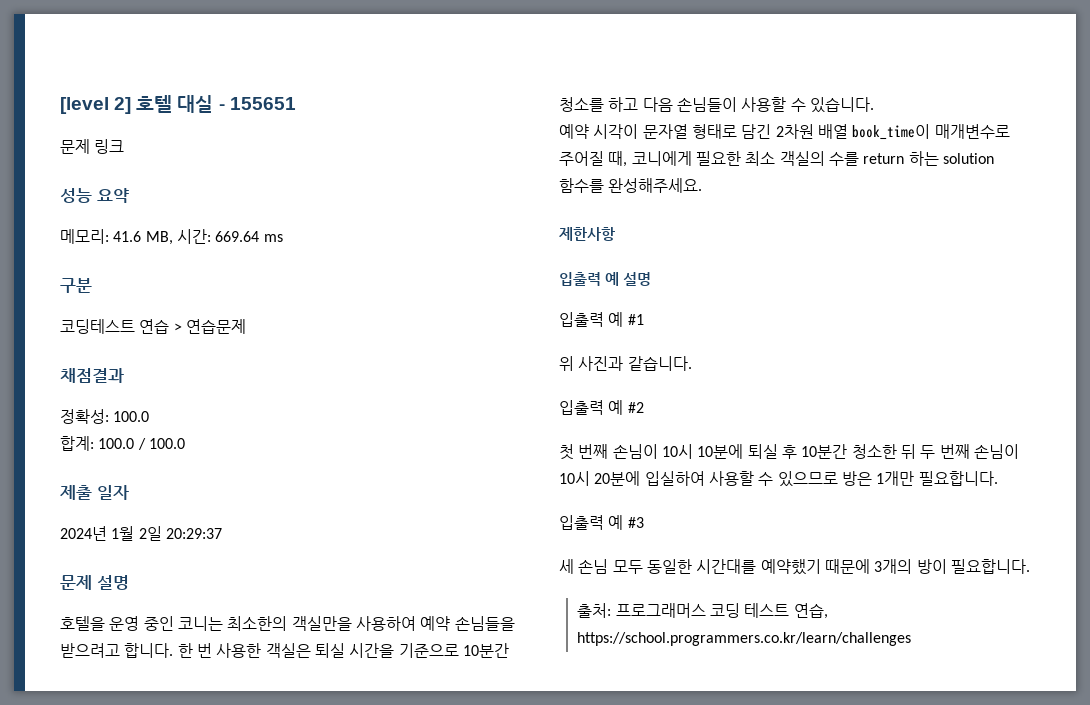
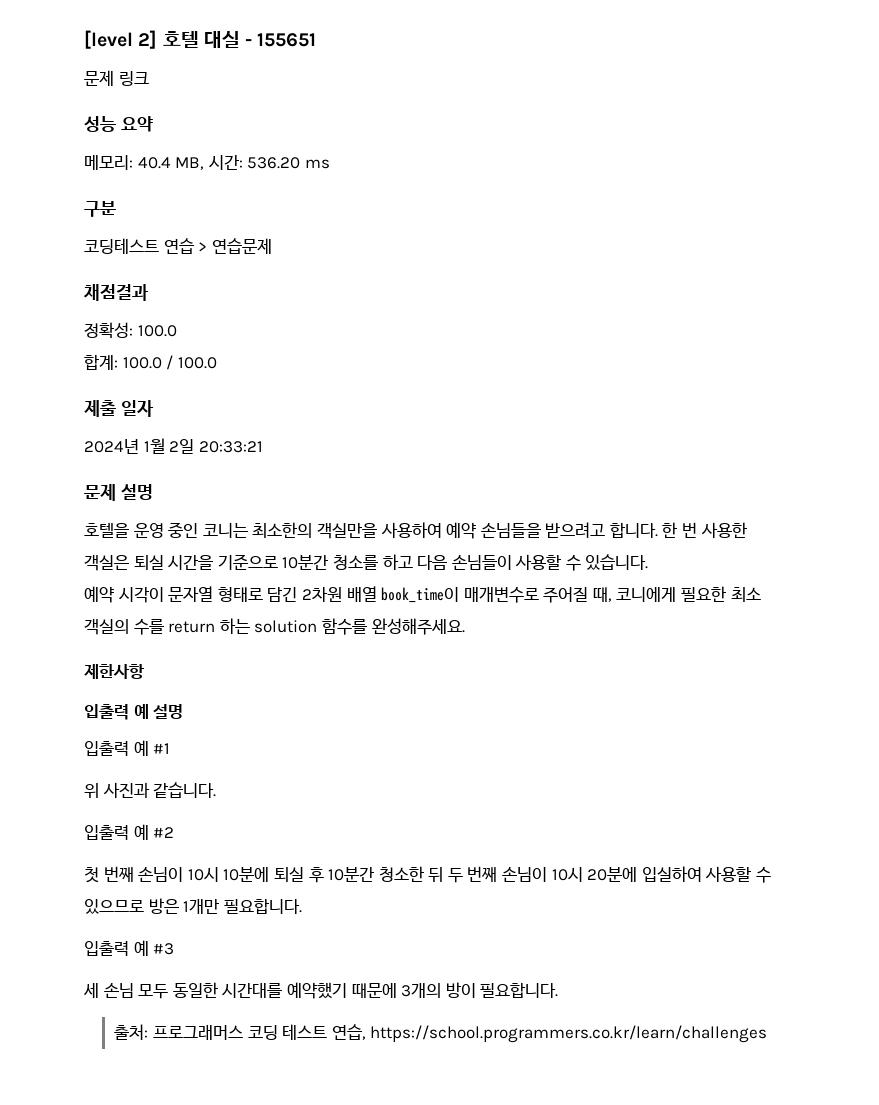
[113,231,142,242] 41.6 -> [137,157,171,169] 40.4
[215,231,260,242] 669.64 -> [247,157,301,169] 536.20
[165,528,222,539] 20:29:37 -> [198,441,263,453] 20:33:21

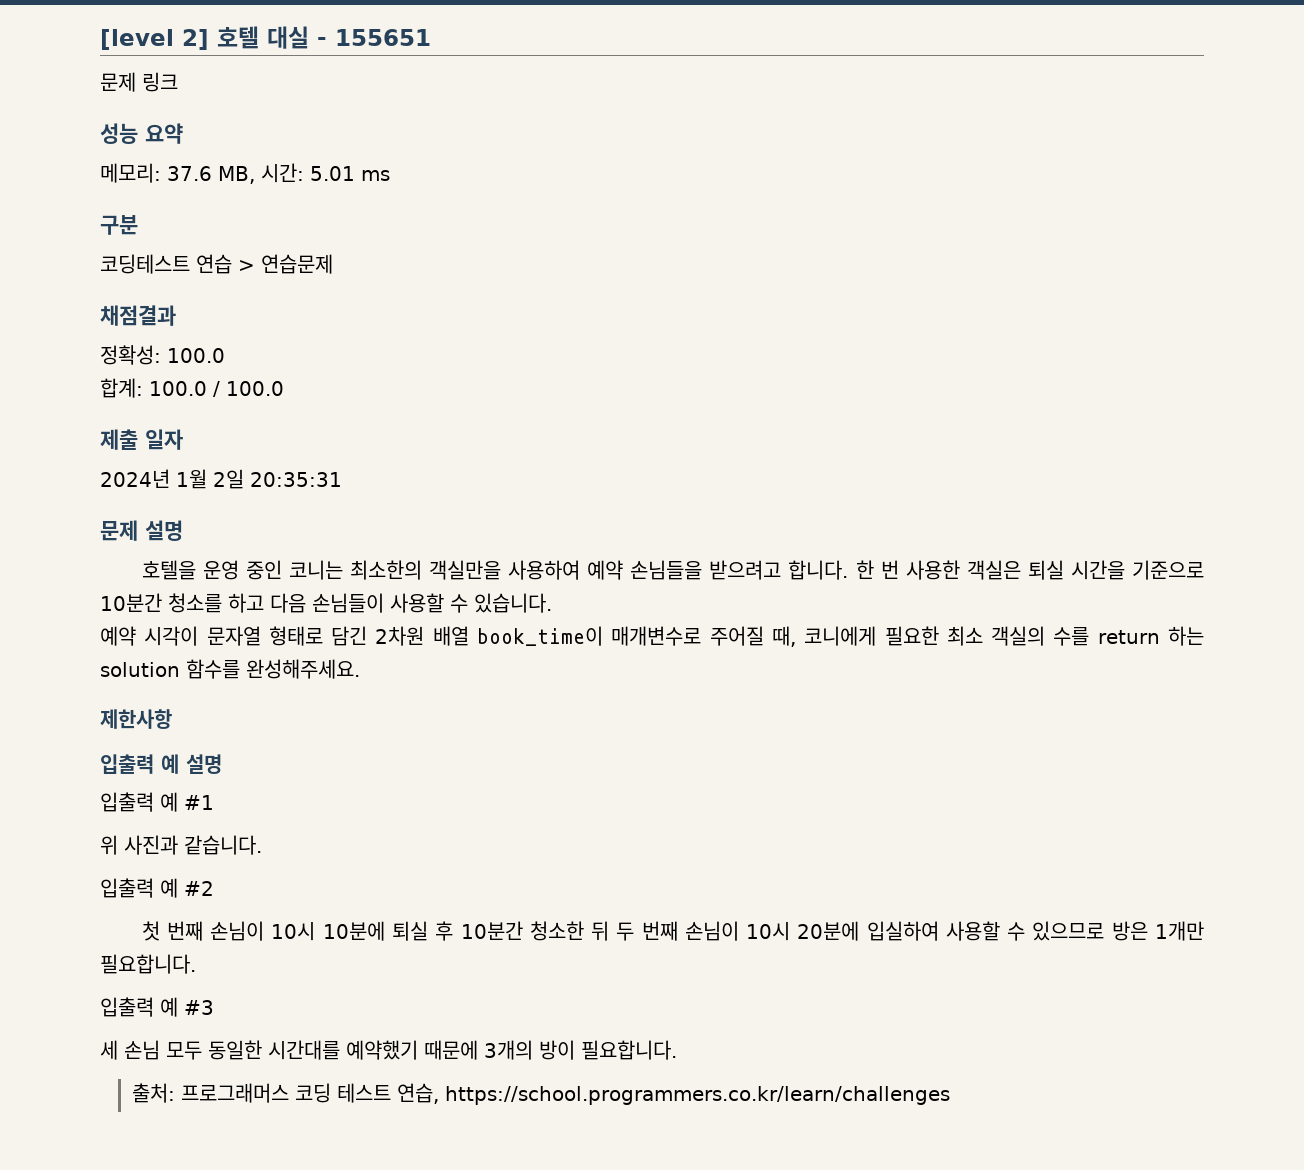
[137,157,171,169] 40.4 -> [167,166,212,181] 37.6
[247,157,301,169] 536.20 -> [310,166,355,181] 5.01
[198,441,263,453] 20:33:21 -> [250,472,342,487] 20:35:31

